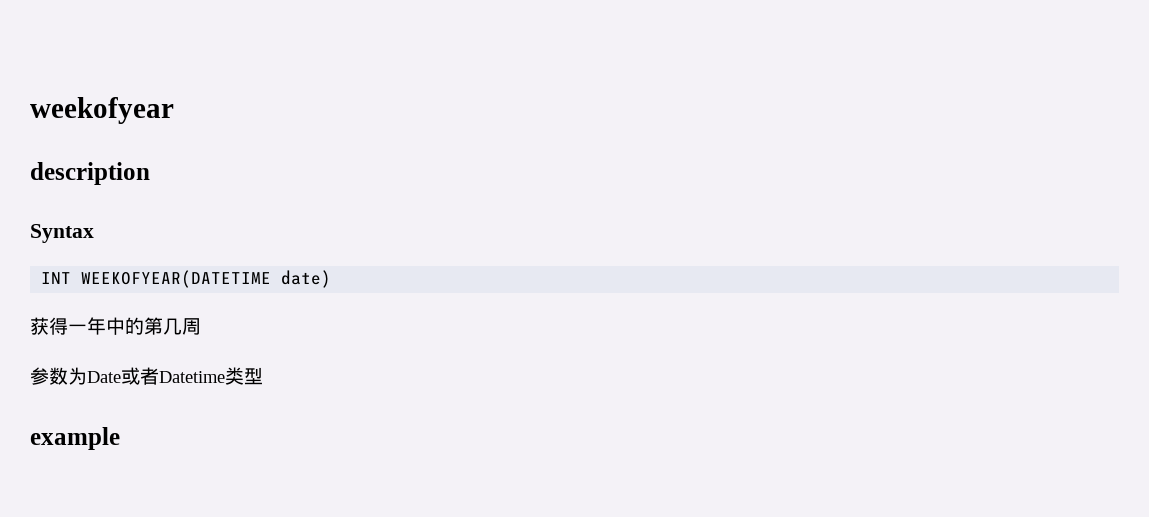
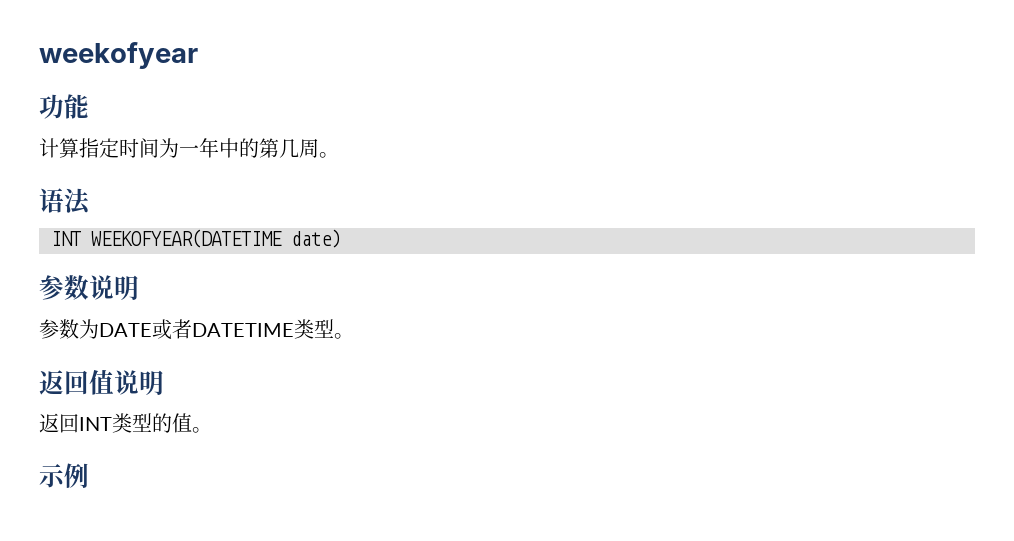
[30,162,150,185] [30,224,94,243] [41,270,332,288] [30,317,201,335] [30,367,263,385] [30,427,120,450] description // Syntax // INT WEEKOFYEAR(DATETIME date) // 获得一年中的第几周 // 参数为Date或者Datetime类型 // example -> [39,94,89,119] [39,138,339,158] [39,188,91,215] [51,229,341,248] [39,275,139,300] [39,319,354,340] [39,369,164,395] [39,413,212,433] [39,463,89,488] 功能 // 计算指定时间为一年中的第几周。 // 语法 // INT WEEKOFYEAR(DATETIME date) // 参数说明 // 参数为DATE或者DATETIME类型。 // 返回值说明 // 返回INT类型的值。 // 示例

